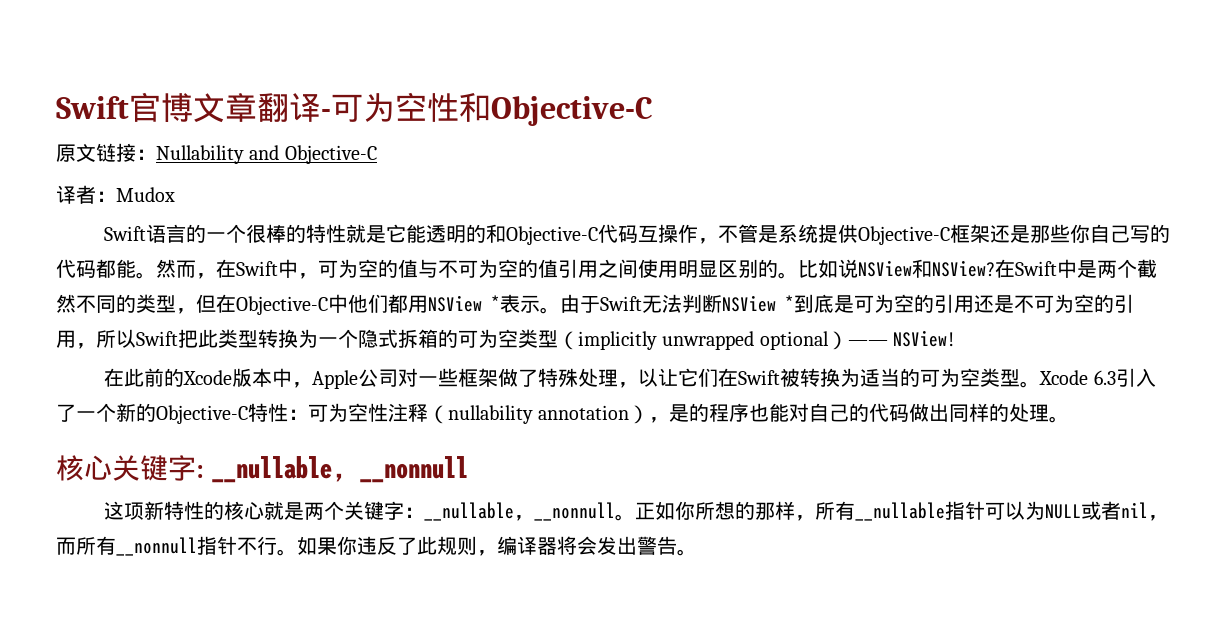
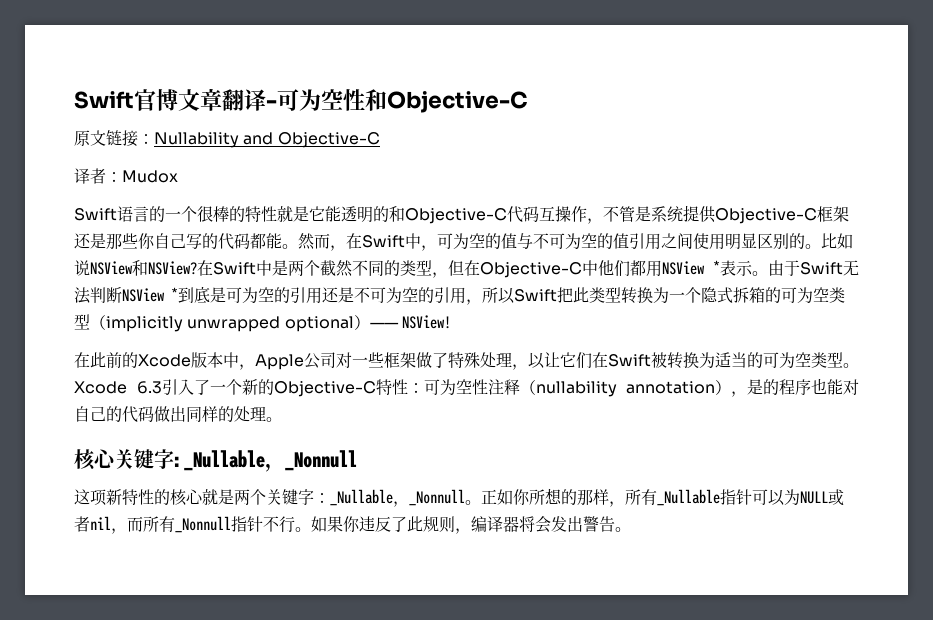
[211,456,468,483] __nullable，__nonnull -> [184,450,358,472] _Nullable，_Nonnull
[424,502,616,521] __nullable，__nonnull -> [330,489,465,507] _Nullable，_Nonnull
[855,502,946,521] __nullable -> [657,489,720,506] _Nullable
[116,537,197,556] __nonnull -> [175,516,231,533] _Nonnull

